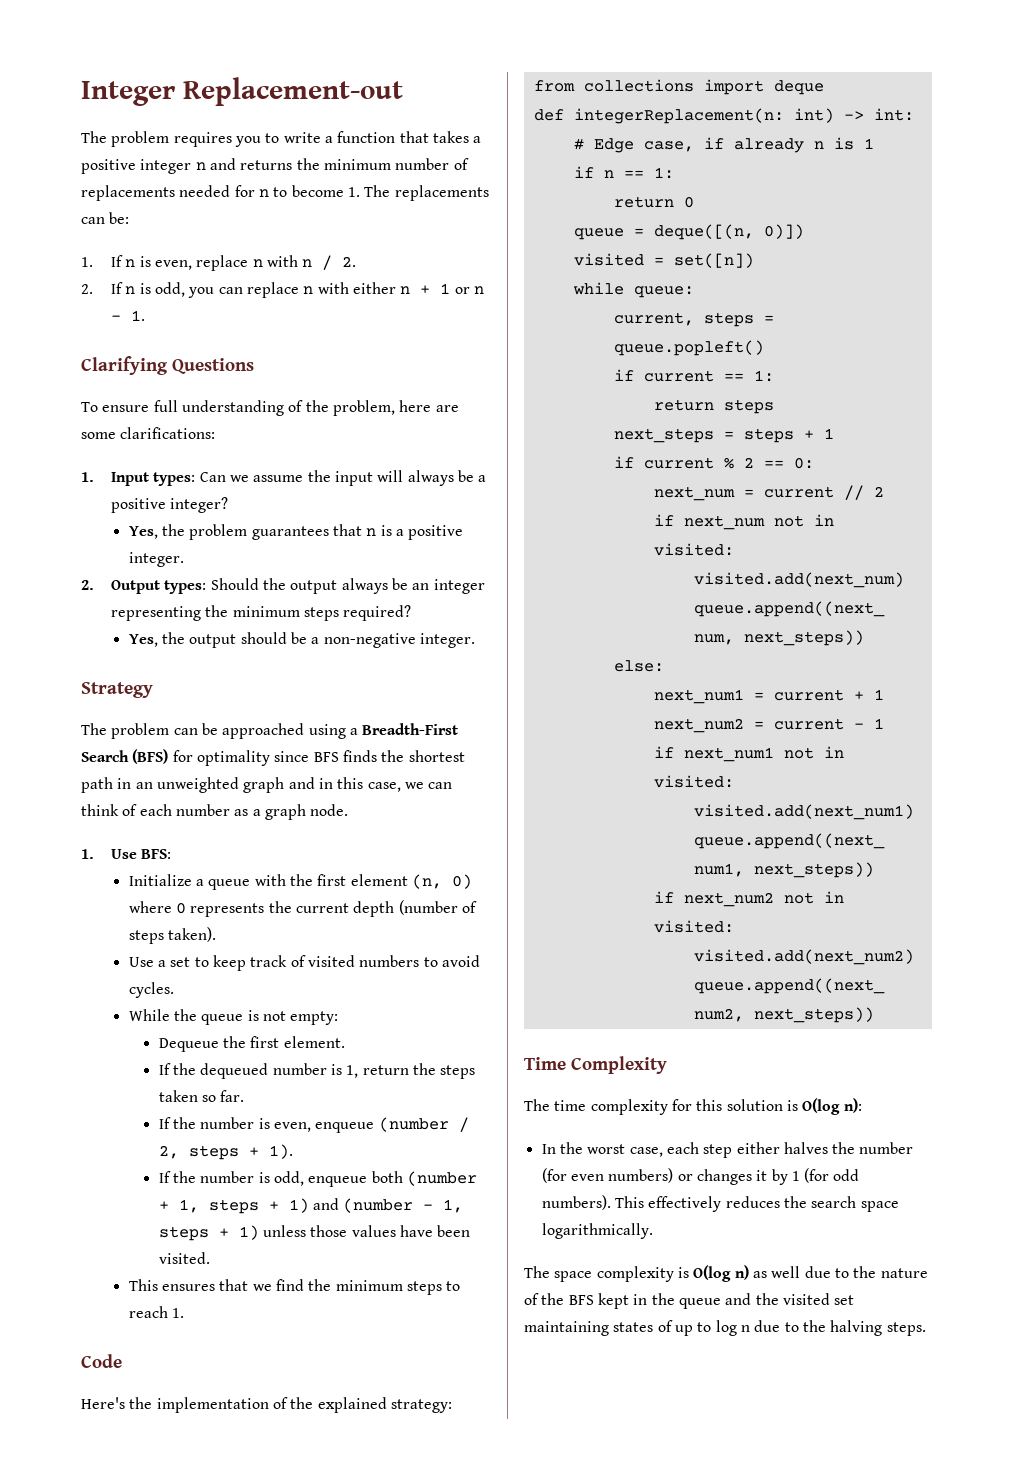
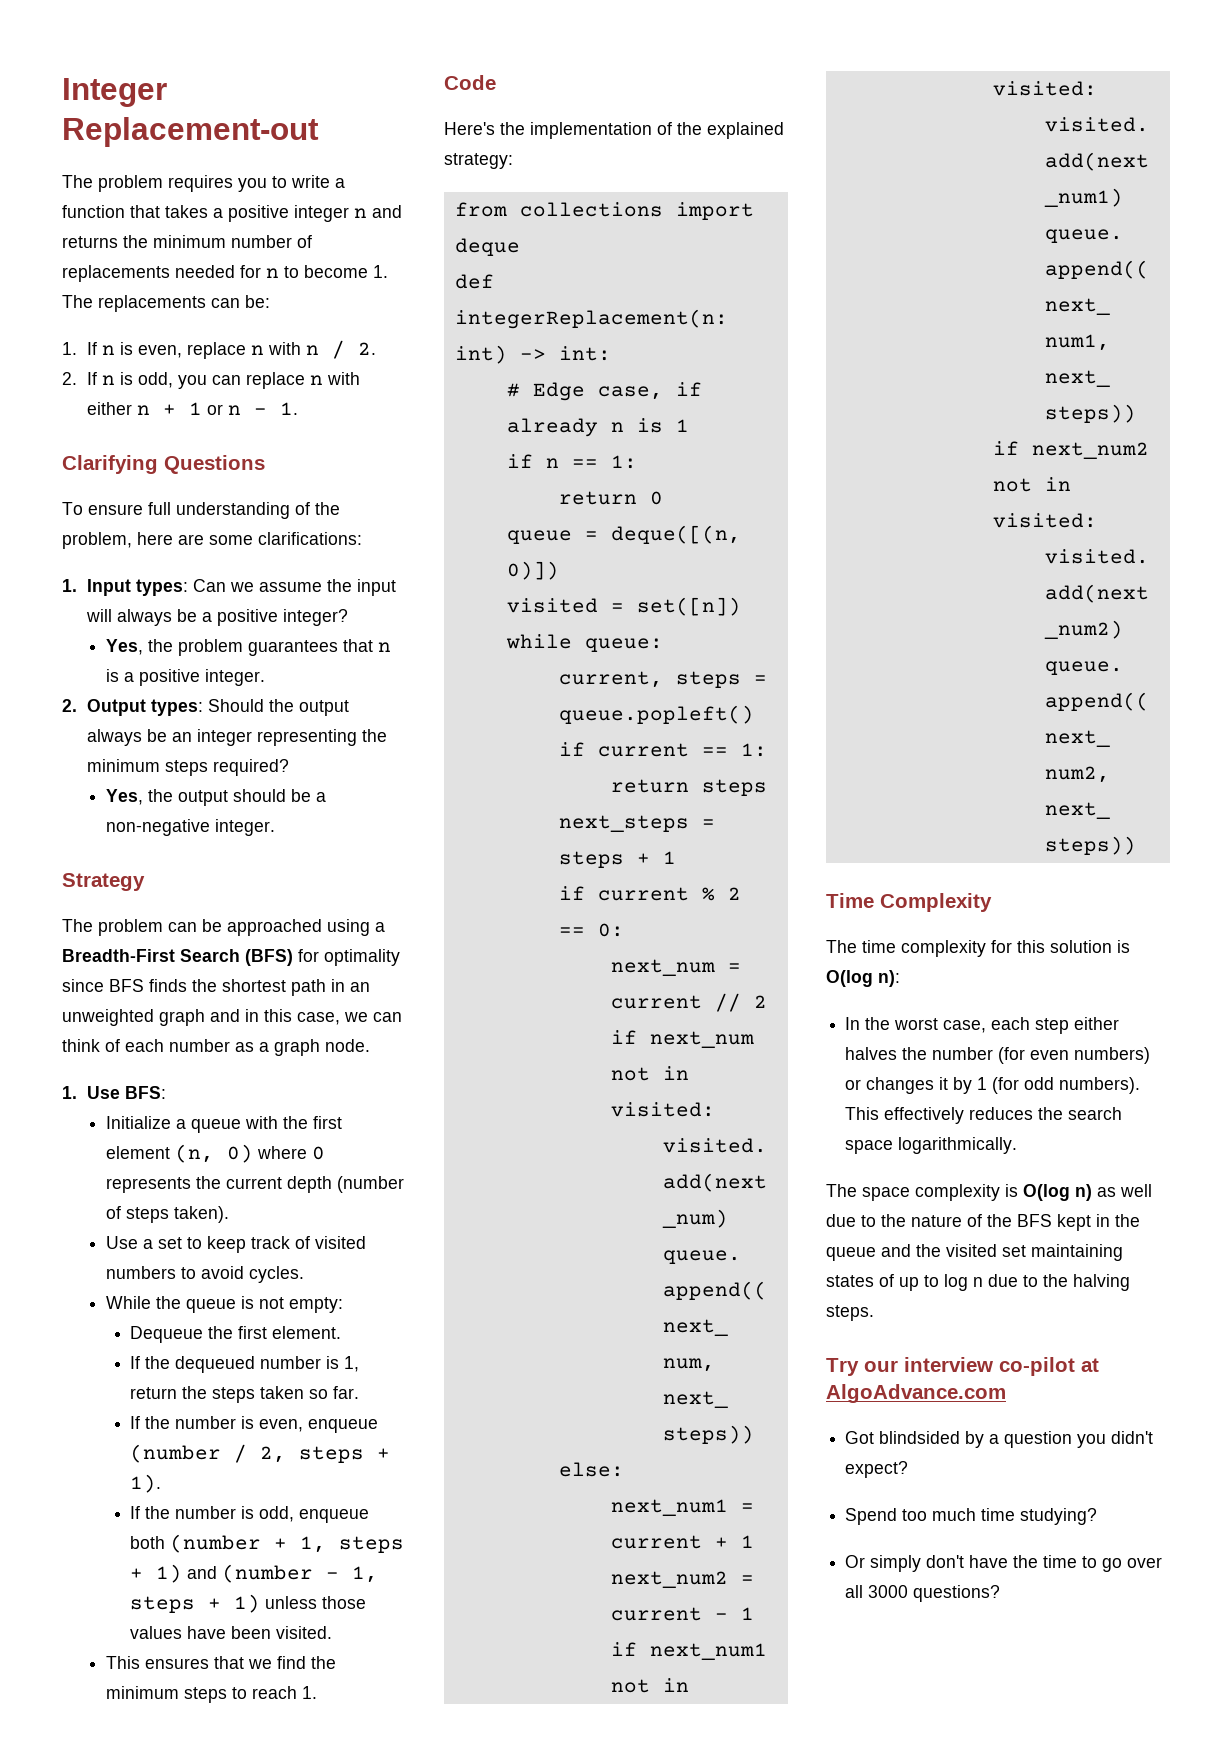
(926, 1329) none -> [826,1357,1099,1376] [826,1384,1006,1403] [845,1431,1154,1448] [845,1461,909,1478] [845,1508,1098,1525] [845,1555,1163,1572] [845,1585,1001,1602] // Try our interview co-pilot at AlgoAdvance.com // Got blindsided by a question you didn't expect? // Spend too much time studying? // Or simply don't have the time to go over all 3000 questions?

